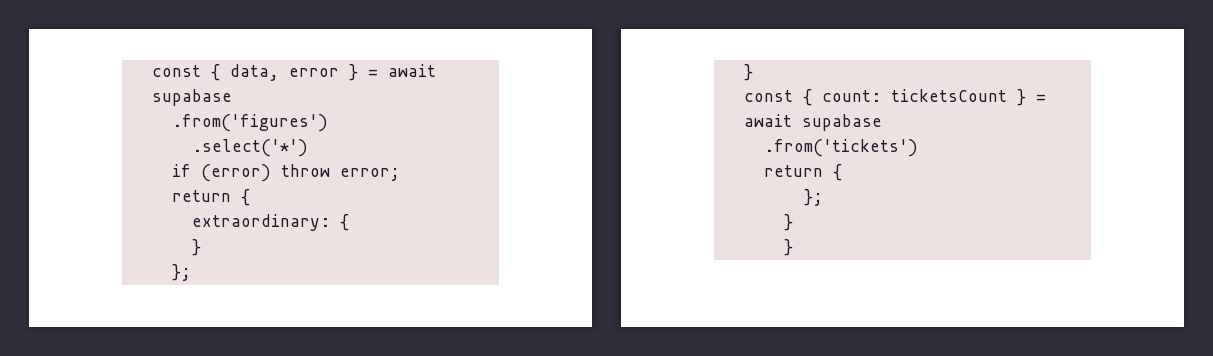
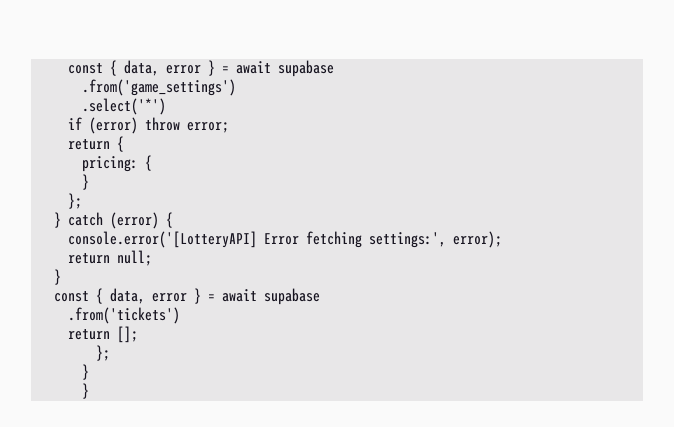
[152,64,437,81] [152,89,233,106] [172,114,329,132] const { data, error } = await supabase // .from('figures') -> [68,60,334,77] [82,79,236,96] const { data, error } = await supabase // .from('game_settings')
[192,214,331,231] extraordinary: -> [82,156,138,172] pricing:
(192, 272) none -> [54,212,173,229] [68,231,502,248] [68,250,152,266] // } catch (error) { // console.error('[LotteryAPI] Error fetching settings:', error); // return null;
[822,89,1008,102] count: ticketsCount -> [110,288,187,304] data, error
[833,164,843,181] { -> [117,326,138,343] [];

